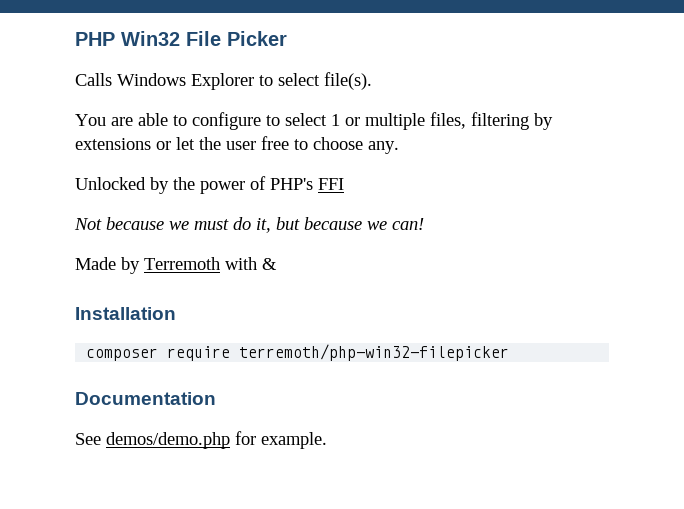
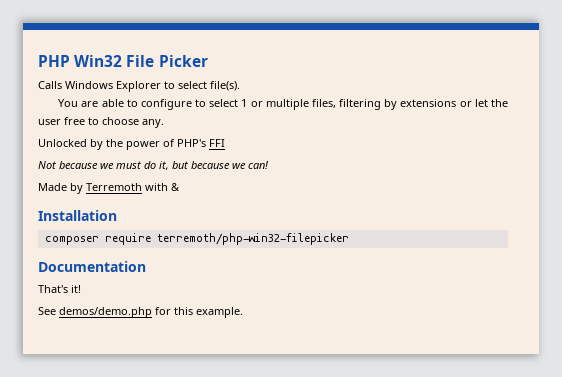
(216, 398) none -> [38,285,81,293] // That's it!
(256, 438) none -> [174,307,193,315] this

